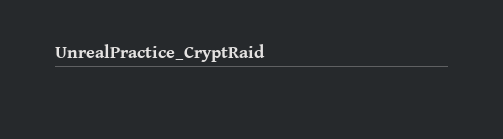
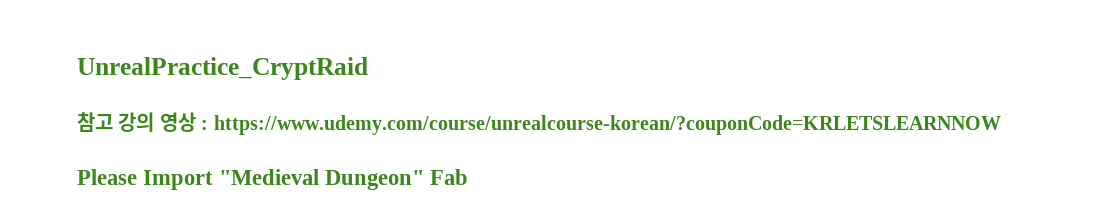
(265, 53) none -> [77,112,1001,135] [77,169,469,190] // 참고 강의 영상 : https://www.udemy.com/course/unrealcourse-korean/?couponCode=KRLETSLEARNNOW // Please Import "Medieval Dungeon" Fab

